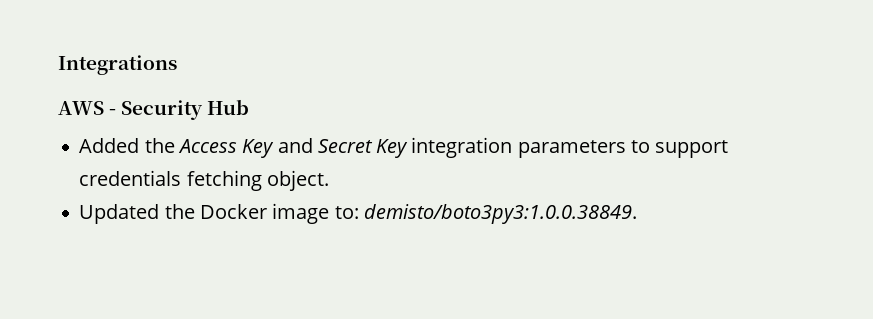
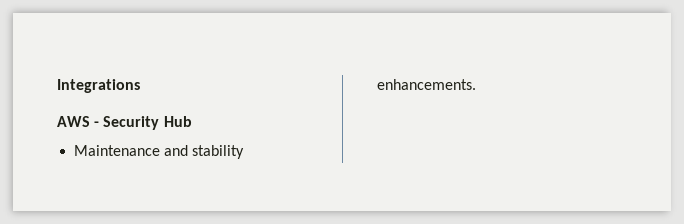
[79,137,729,158] [79,170,329,191] [79,203,637,224] Added the Access Key and Secret Key integration parameters to support credentials fetching object. // Updated the Docker image to: demisto/boto3py3:1.0.0.38849. -> [74,145,245,159] [377,79,477,90] Maintenance and stability enhancements.

